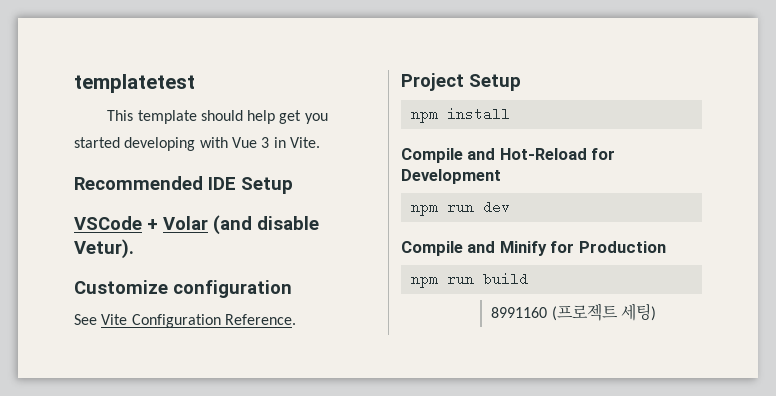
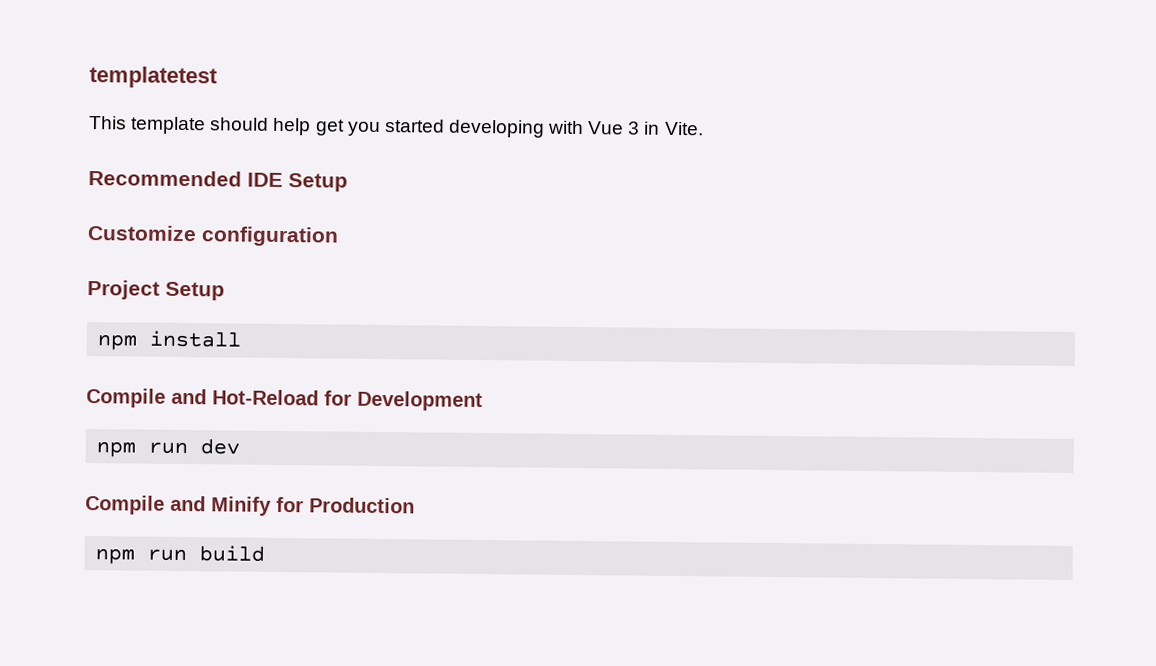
[74,215,319,235] [74,239,134,259] [74,280,292,298] [74,314,296,328] VSCode + Volar (and disable Vetur). // Customize configuration // See Vite Configuration Reference. -> [87,225,339,247] Customize configuration
[491,303,656,321] // 8991160 (프로젝트 세팅) -> (266, 553) none

